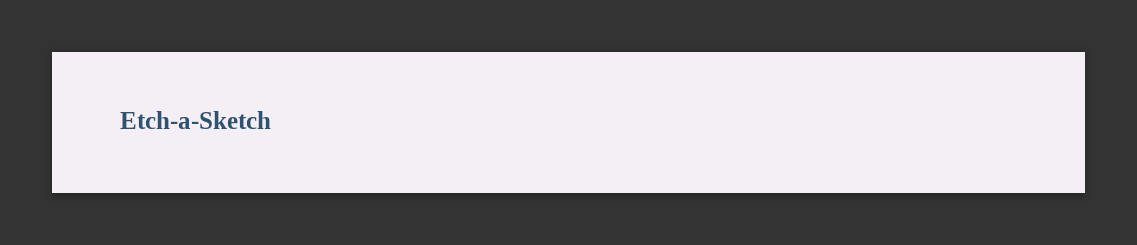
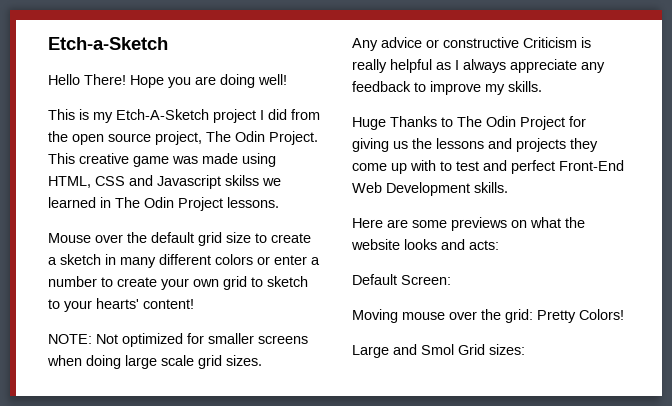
(271, 120) none -> [48,74,287,88] [48,109,320,123] [48,131,318,145] [48,153,276,167] [48,175,281,189] [48,197,279,211] [48,232,311,246] [48,254,320,268] [48,276,308,290] [48,298,194,312] [48,333,308,347] [47,355,262,369] [352,37,591,51] [352,59,605,73] [352,81,542,95] [352,116,586,130] [352,138,598,152] [352,160,624,174] [352,182,508,196] [352,217,585,231] [351,239,499,250] [352,274,451,285] [352,309,624,323] [352,344,525,358] // Hello There! Hope you are doing well! // This is my Etch-A-Sketch project I did from the open source project, The Odin Project. This creative game was made using HTML, CSS and Javascript skilss we learned in The Odin Project lessons. // Mouse over the default grid size to create a sketch in many different colors or enter a number to create your own grid to sketch to your hearts' content! // NOTE: Not optimized for smaller screens when doing large scale grid sizes. // Any advice or constructive Criticism is really helpful as I always appreciate any feedback to improve my skills. // Huge Thanks to The Odin Project for giving us the lessons and projects they come up with to test and perfect Front-End Web Development skills. // Here are some previews on what the website looks and acts: // Default Screen: // Moving mouse over the grid: Pretty Colors! // Large and Smol Grid sizes:

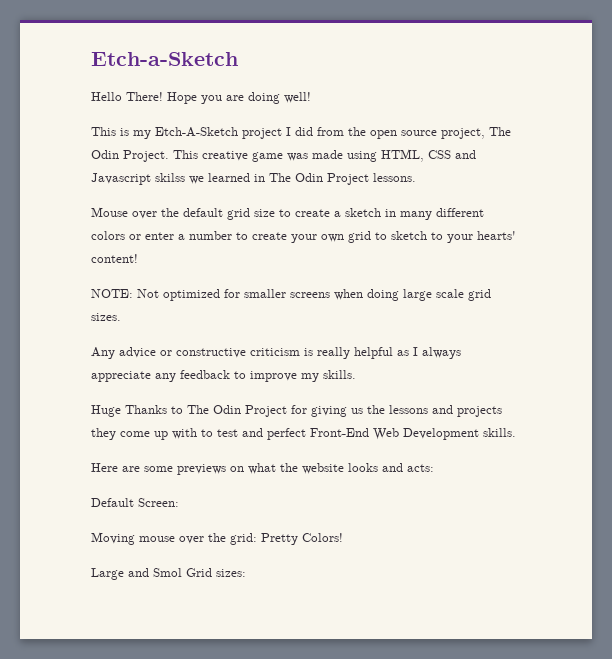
[523,37,577,48] Criticism -> [250,348,300,356] criticism

